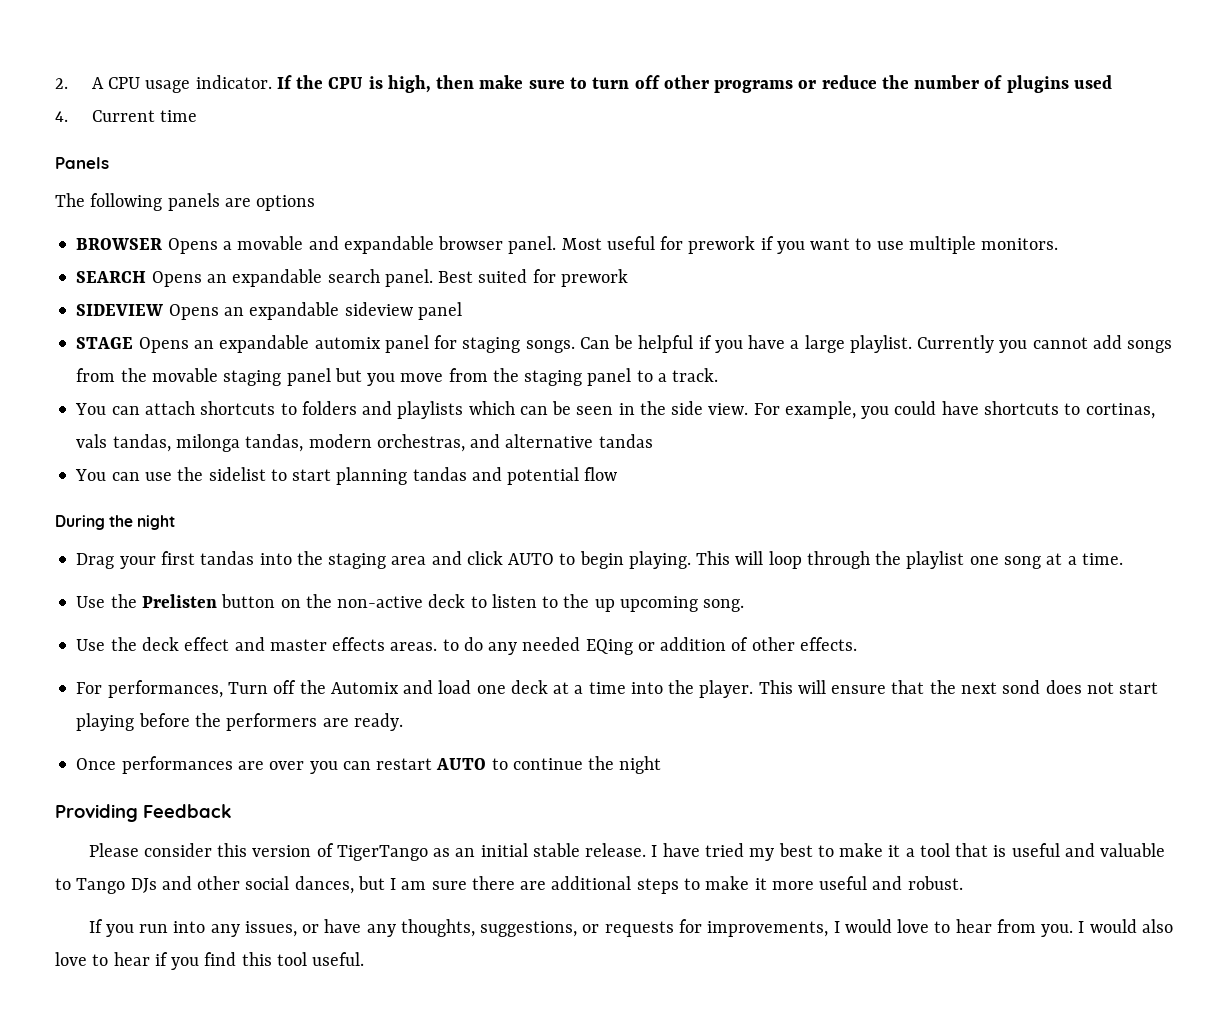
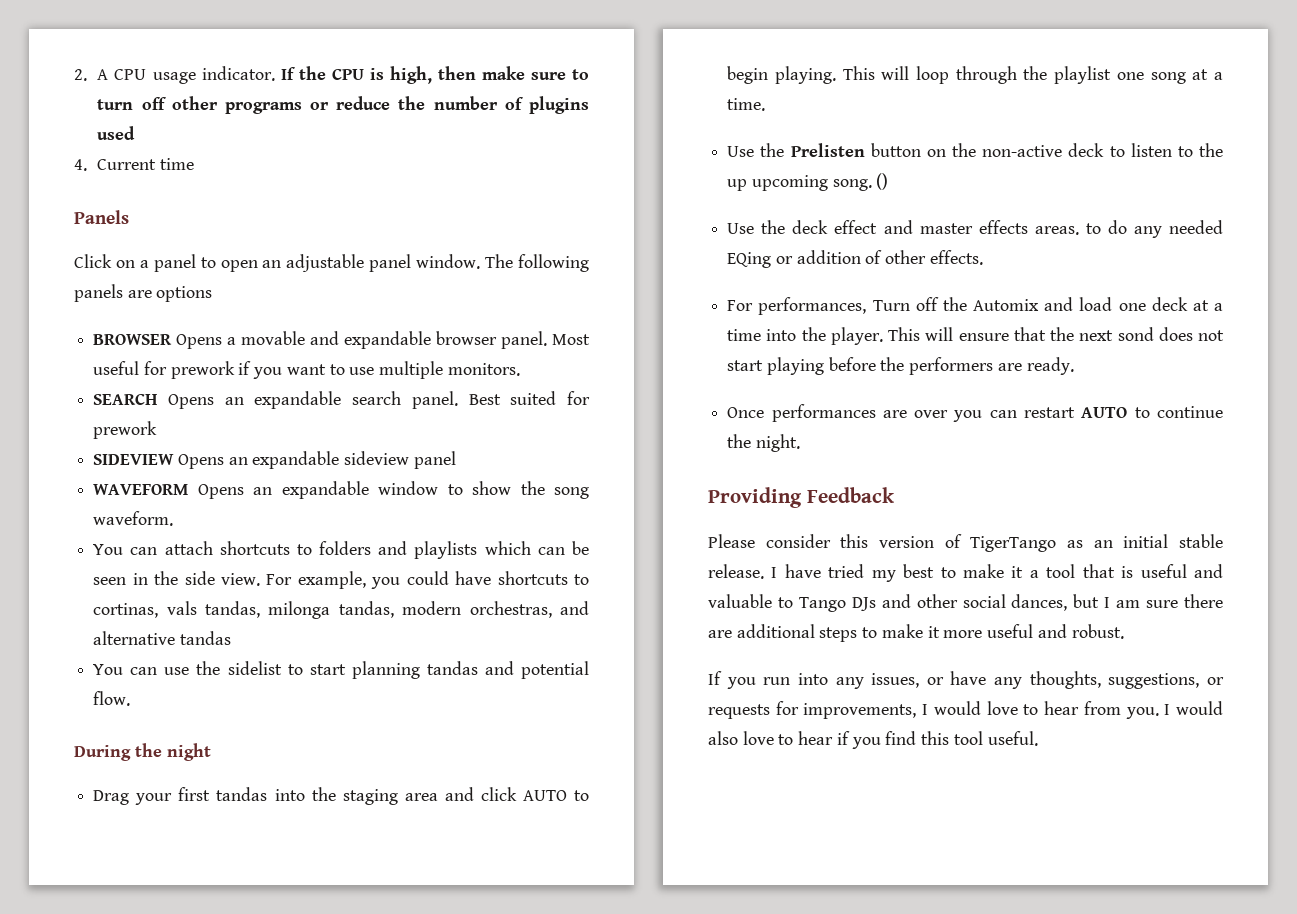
(109, 163) none -> [74,254,481,272] Click on a panel to open an adjustable panel window.
[76,335,1173,353] [76,368,719,386] STAGE Opens an expandable automix panel for staging songs. Can be helpful if you have a large playlist. Currently you cannot add songs from the movable staging panel but you move from the staging panel to a track. -> [93,481,589,499] [93,511,174,526] WAVEFORM Opens an expandable window to show the song waveform.
[584,467,618,481] flow -> [93,691,131,706] flow.
(745, 605) none -> [876,173,889,190] ()
[619,756,662,774] night -> [755,434,800,452] night.

